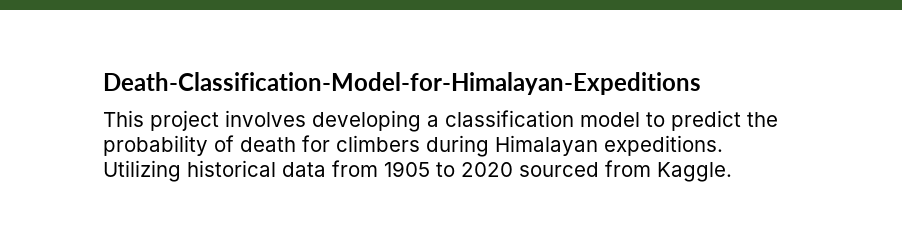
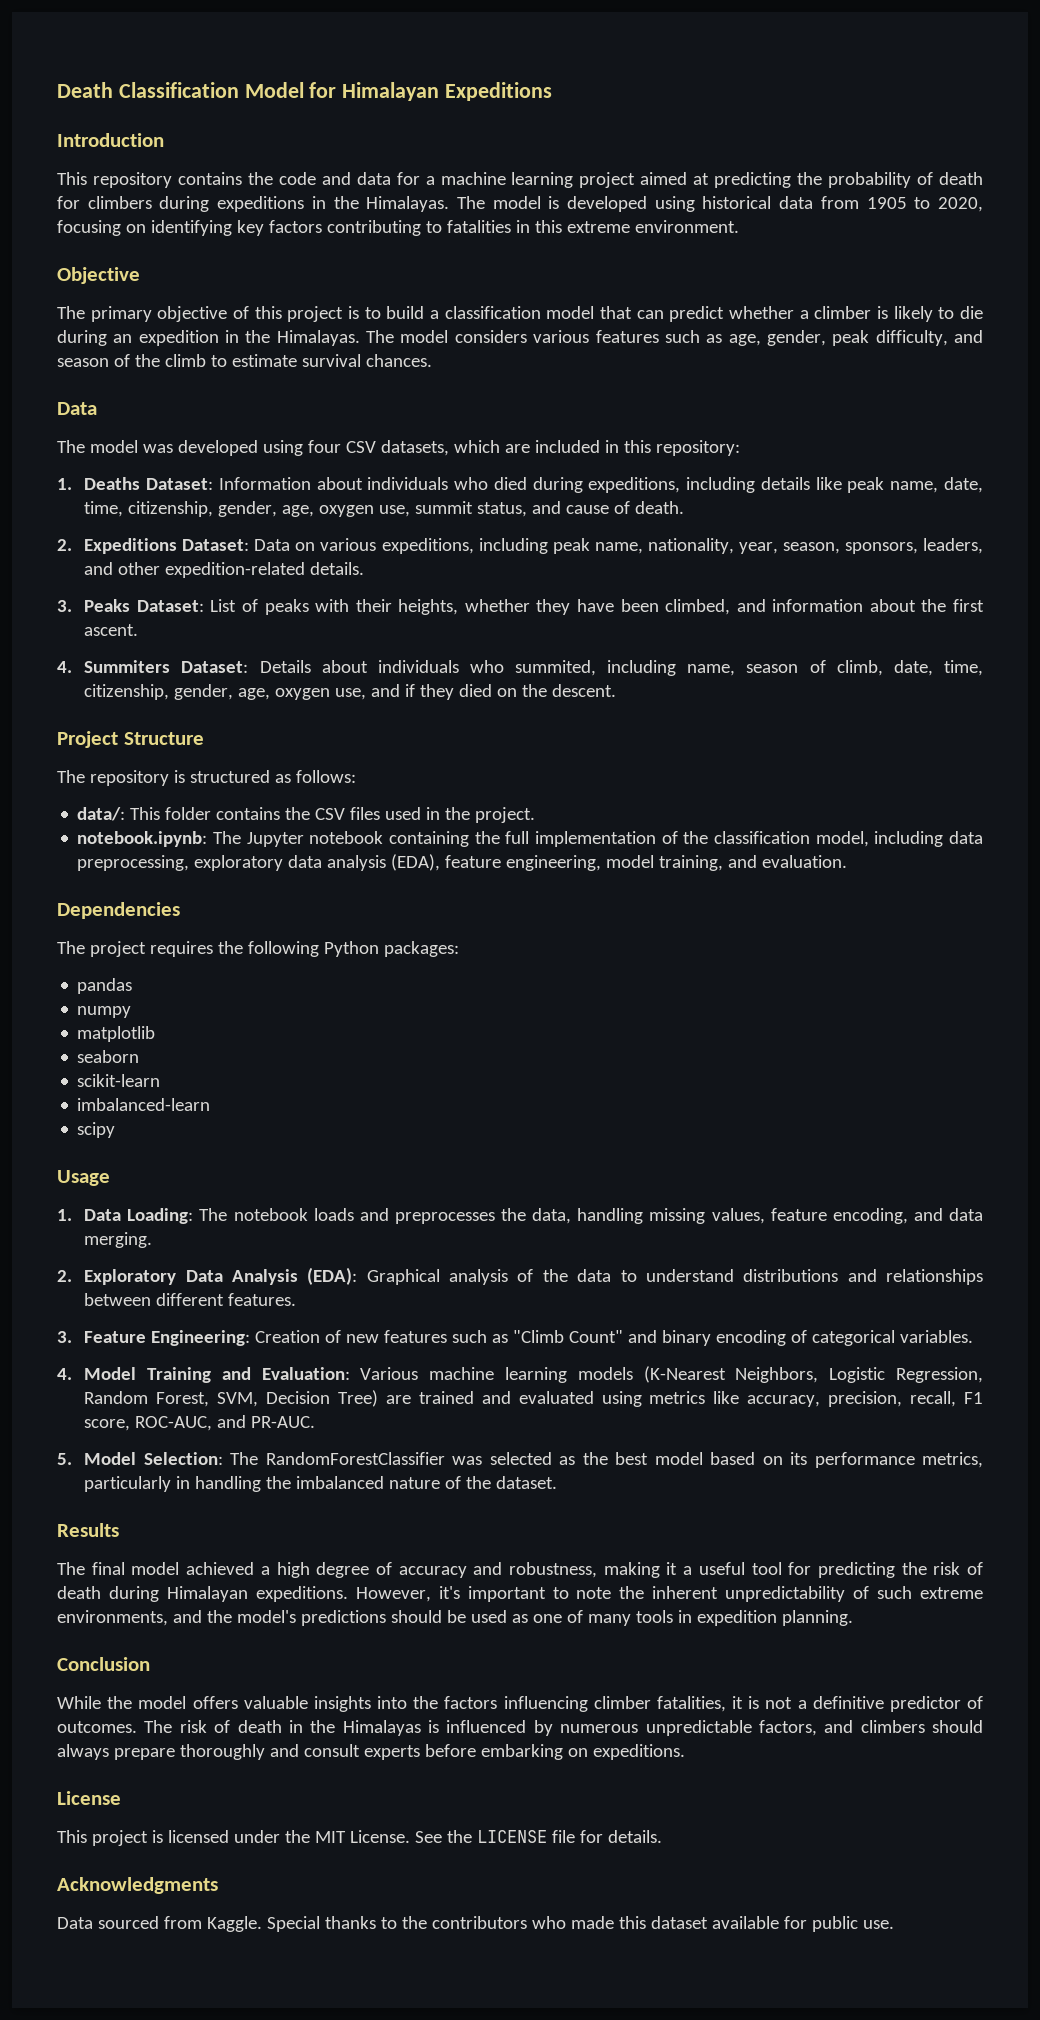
[103,72,701,95] [103,110,741,132] Death-Classification-Model-for-Himalayan-Expeditions // This project involves developing a classification model to predict -> [57,82,553,101] [57,133,164,147] [57,172,792,188] Death Classification Model for Himalayan Expeditions // Introduction // This repository contains the code and data for a machine learning project aimed at predicting
[495,135,723,156] [103,160,181,182] Himalayan expeditions. Utilizing -> [217,196,695,212] expeditions in the Himalayas. The model is developed using
[461,160,732,182] 2020 sourced from Kaggle. -> [938,197,984,212] [57,220,739,236] [57,267,140,284] [57,306,983,322] [57,330,984,346] [57,354,432,367] [57,402,97,415] [57,440,740,456] [57,477,984,493] [84,501,685,517] [57,538,983,554] [84,562,365,578] [57,599,984,615] [84,624,139,636] [57,660,983,676] [84,684,617,700] [57,731,204,748] [57,770,356,786] [77,807,536,823] [77,831,983,847] [77,854,848,871] [57,902,180,919] [57,941,459,957] [77,978,133,994] [77,1006,132,1018] [77,1026,156,1042] [77,1050,140,1063] [77,1074,161,1087] [77,1098,211,1111] [77,1122,116,1138] [57,1170,110,1186] [57,1208,984,1224] [84,1232,153,1248] [57,1267,984,1285] [84,1293,297,1306] [57,1330,974,1346] [57,1366,983,1383] [84,1390,983,1407] [84,1415,316,1431] [57,1452,983,1468] [84,1476,558,1492] [57,1523,119,1537] [57,1562,984,1578] [57,1586,984,1602] [57,1610,853,1626] [57,1657,150,1671] [57,1696,983,1712] [57,1720,983,1736] [57,1744,685,1760] [57,1791,121,1805] [57,1830,662,1846] [57,1877,218,1894] [57,1916,894,1932] 2020, focusing on identifying key factors contributing to fatalities in this extreme environment. // Objective // The primary objective of this project is to build a classification model that can predict whether a climber is likely to die during an expedition in the Himalayas. The model considers various features such as age, gender, peak difficulty, and season of the climb to estimate survival chances. // Data // The model was developed using four CSV datasets, which are included in this repository: // 1. Deaths Dataset: Information about individuals who died during expeditions, including details like peak name, date, time, citizenship, gender, age, oxygen use, summit status, and cause of death. // 2. Expeditions Dataset: Data on various expeditions, including peak name, nationality, year, season, sponsors, leaders, and other expedition-related details. // 3. Peaks Dataset: List of peaks with their heights, whether they have been climbed, and information about the first ascent. // 4. Summiters Dataset: Details about individuals who summited, including name, season of climb, date, time, citizenship, gender, age, oxygen use, and if they died on the descent. // Project Structure // The repository is structured as follows: // data/: This folder contains the CSV files used in the project. // notebook.ipynb: The Jupyter notebook containing the full implementation of the classification model, including data preprocessing, exploratory data analysis (EDA), feature engineering, model training, and evaluation. // Dependencies // The project requires the following Python packages: // pandas // numpy // matplotlib // seaborn // scikit-learn // imbalanced-learn // scipy // Usage // 1. Data Loading: The notebook loads and preprocesses the data, handling missing values, feature encoding, and data merging. // 2. Exploratory Data Analysis (EDA): Graphical analysis of the data to understand distributions and relationships between different features. // 3. Feature Engineering: Creation of new features such as "Climb Count" and binary encoding of categorical variables. // 4. Model Training and Evaluation: Various machine learning models (K-Nearest Neighbors, Logistic Regression, Random Forest, SVM, Decision Tree) are trained and evaluated using metrics like accuracy, precision, recall, F1 score, ROC-AUC, and PR-AUC. // 5. Model Selection: The RandomForestClassifier was selected as the best model based on its performance metrics, particularly in handling the imbalanced nature of the dataset. // Results // The final model achieved a high degree of accuracy and robustness, making it a useful tool for predicting the risk of death during Himalayan expeditions. However, it's important to note the inherent unpredictability of such extreme environments, and the model's predictions should be used as one of many tools in expedition planning. // Conclusion // While the model offers valuable insights into the factors influencing climber fatalities, it is not a definitive predictor of outcomes. The risk of death in the Himalayas is influenced by numerous unpredictable factors, and climbers should always prepare thoroughly and consult experts before embarking on expeditions. // License // This project is licensed under the MIT License. See the LICENSE file for details. // Acknowledgments // Data sourced from Kaggle. Special thanks to the contributors who made this dataset available for public use.

